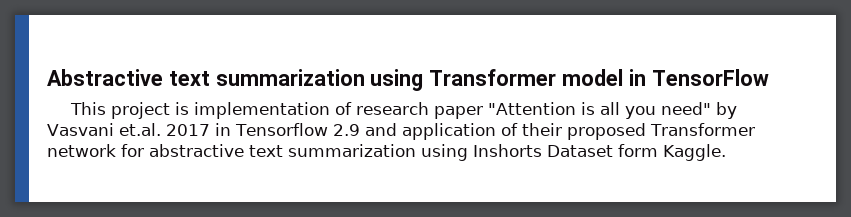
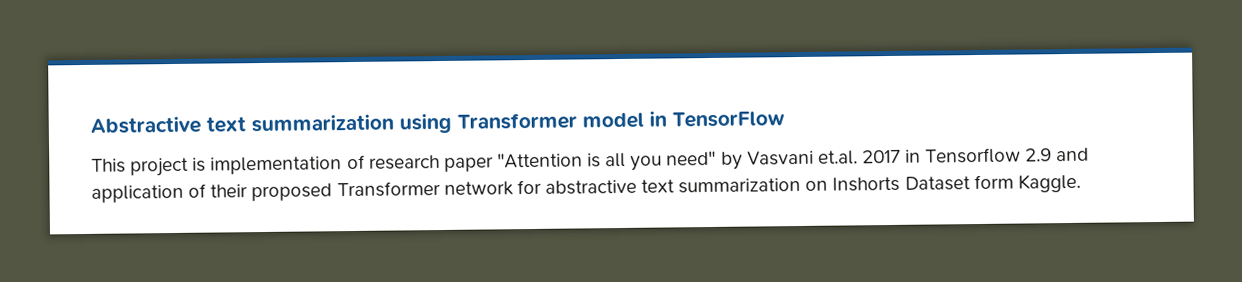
[421,144,468,161] using -> [805,180,829,191] on

